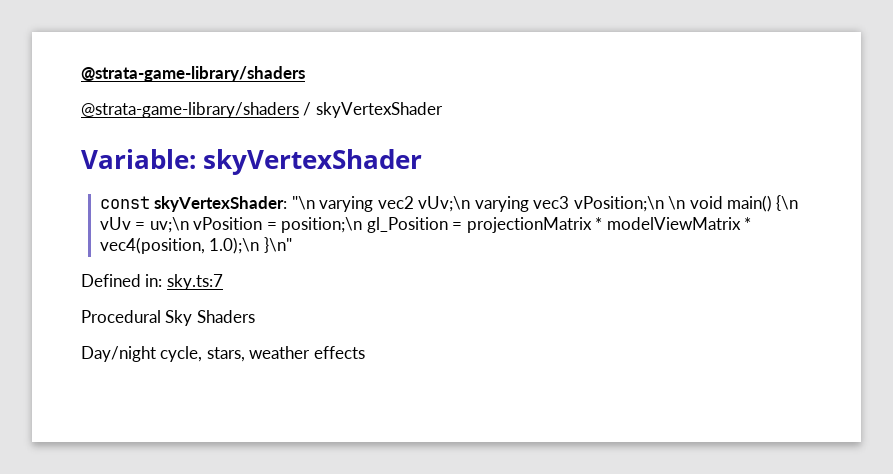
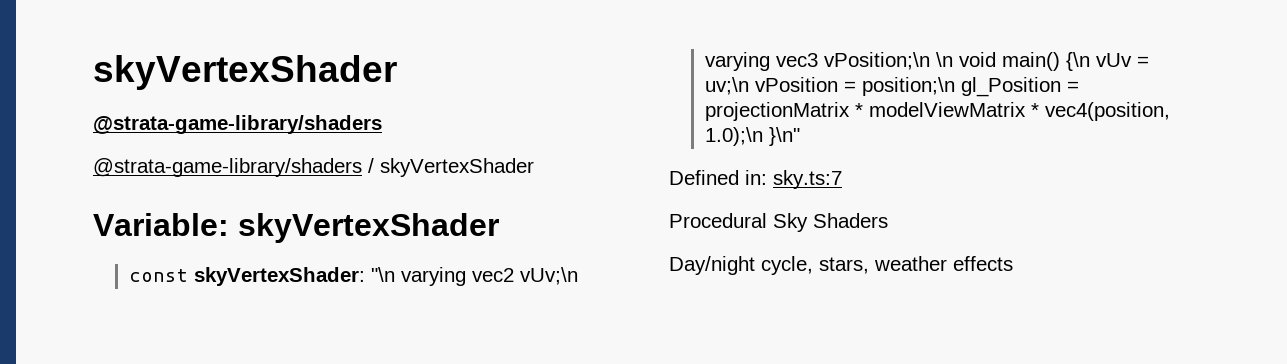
(81, 74) none -> [93,55,397,90] skyVertexShader //

